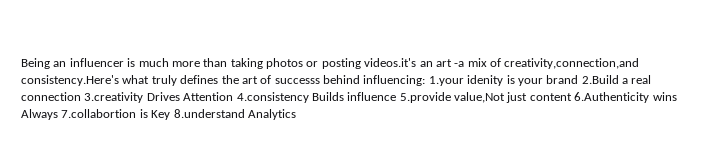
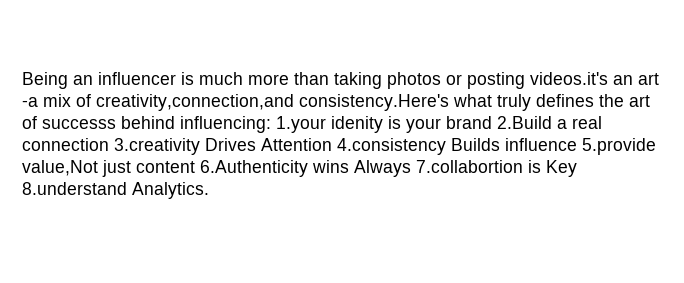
[247,109,296,120] Analytics -> [132,182,209,199] Analytics.

